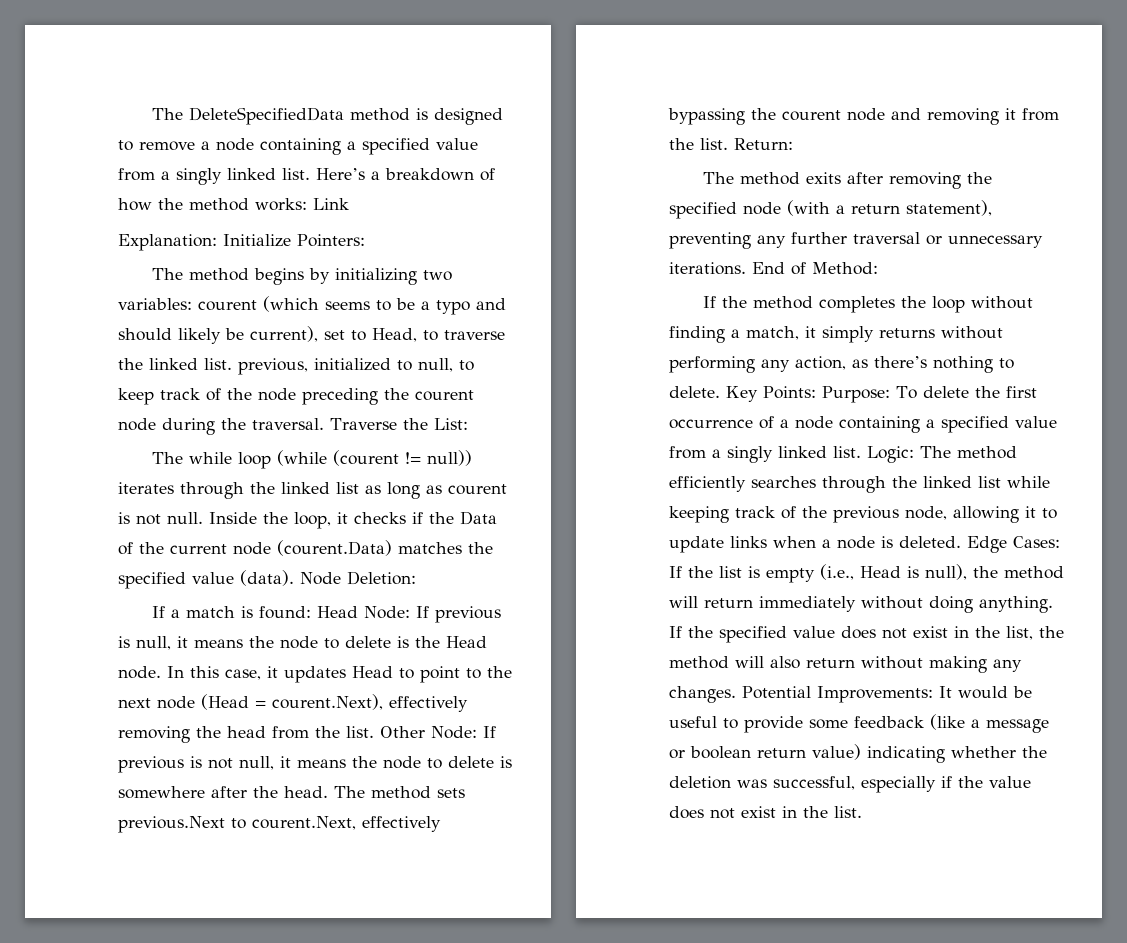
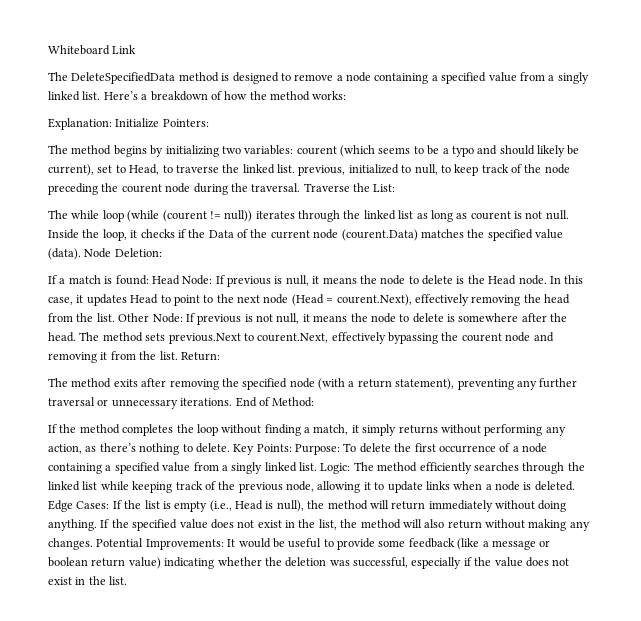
(152, 114) none -> [48,45,137,55] Whiteboard Link //
[313,198,349,210] Link -> (347, 95) none

